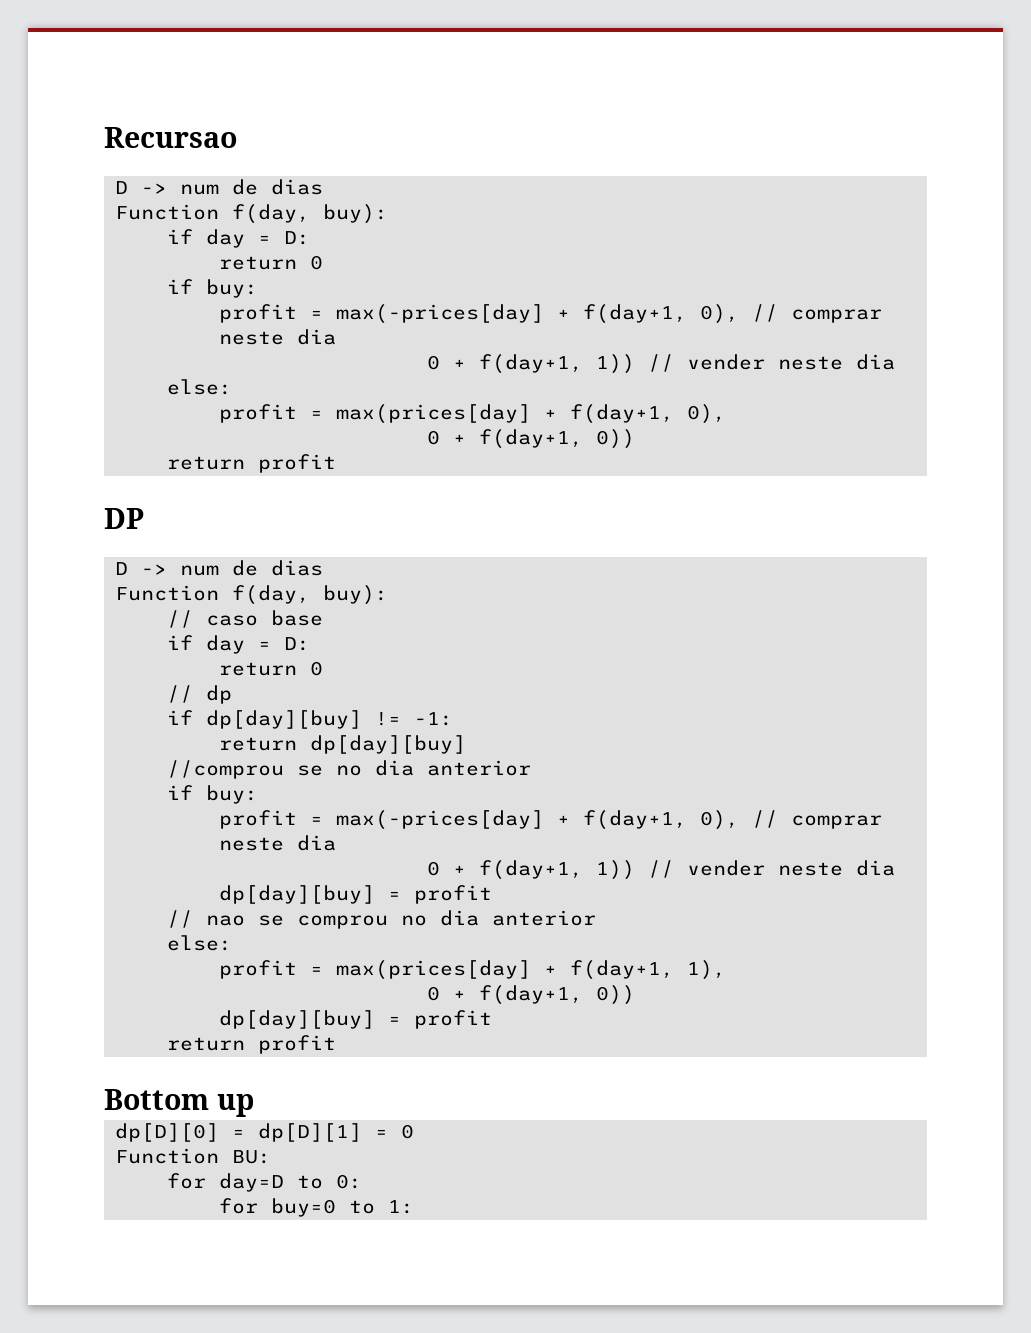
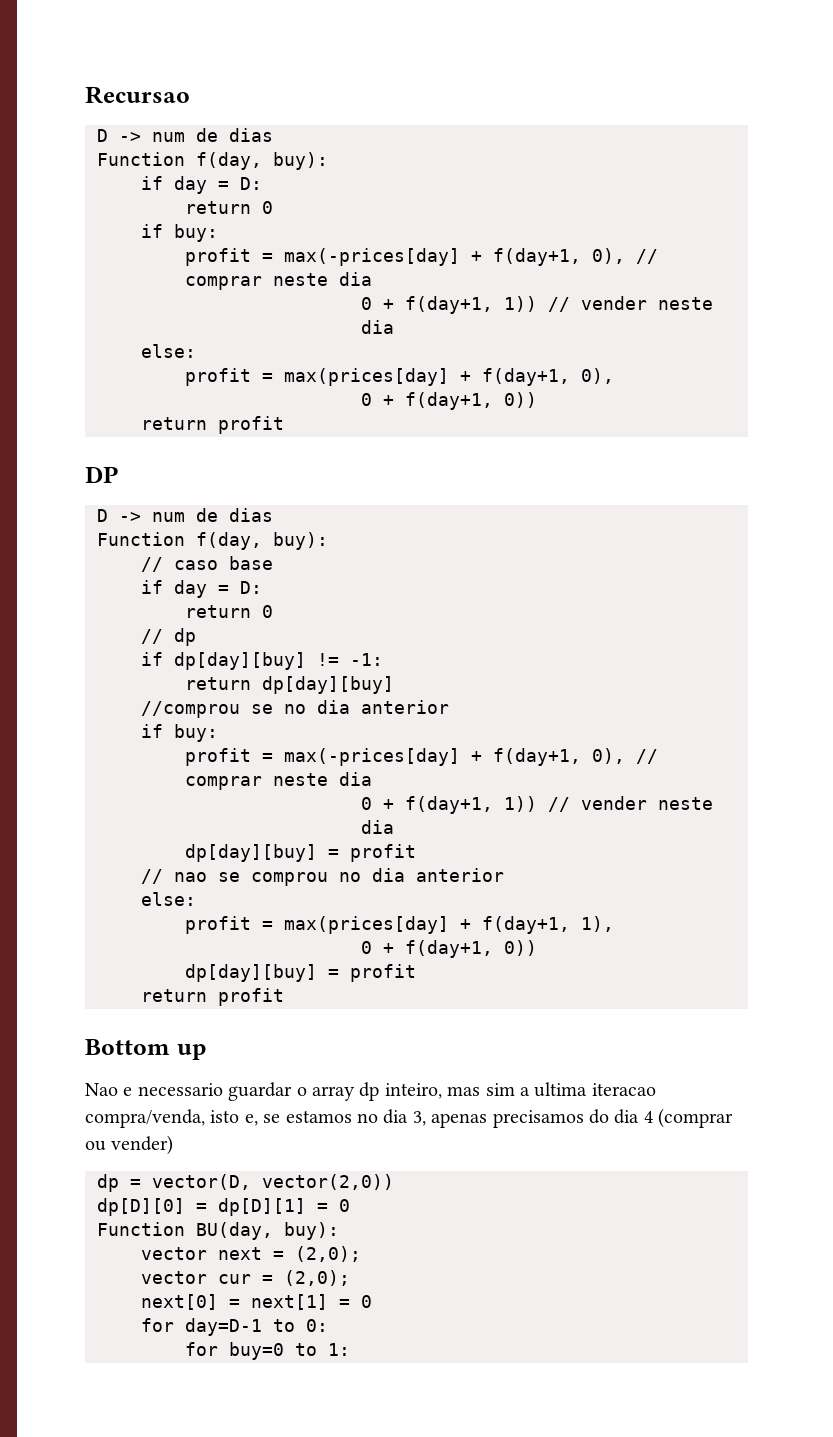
(254, 1105) none -> [85,1082,656,1101] [85,1108,734,1128] [85,1135,174,1155] [97,1174,394,1192] // Nao e necessario guardar o array dp inteiro, mas sim a ultima iteracao compra/venda, isto e, se estamos no dia 3, apenas precisamos do dia 4 (comprar ou vender) // dp = vector(D, vector(2,0))
[232,1150,272,1164] [167,1173,285,1192] BU: // for day=D -> [196,1222,339,1240] [141,1246,361,1262] [141,1270,350,1286] [141,1294,372,1310] [141,1318,262,1336] BU(day, buy): // vector next = (2,0); // vector cur = (2,0); // next[0] = next[1] = 0 // for day=D-1

